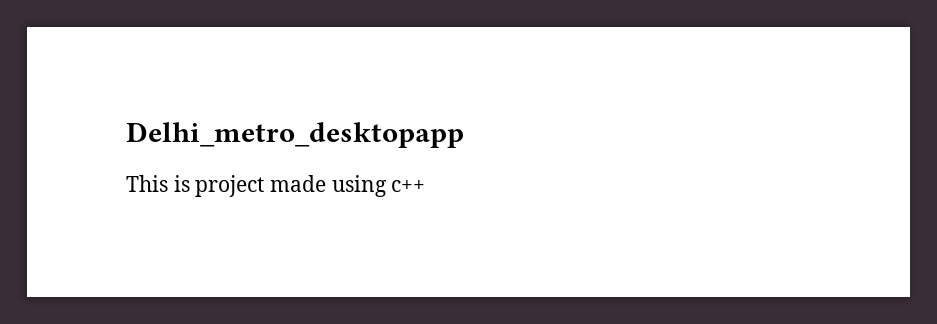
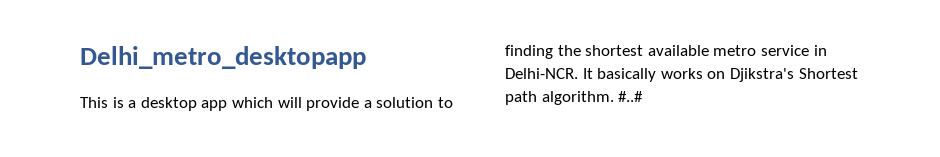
[195,175,426,197] project made using c++ -> [128,97,453,111] [505,45,827,59] [505,68,858,82] [505,91,644,105] a desktop app which will provide a solution to finding the shortest available metro service in Delhi-NCR. It basically works on Djikstra's Shortest path algorithm. #..#

